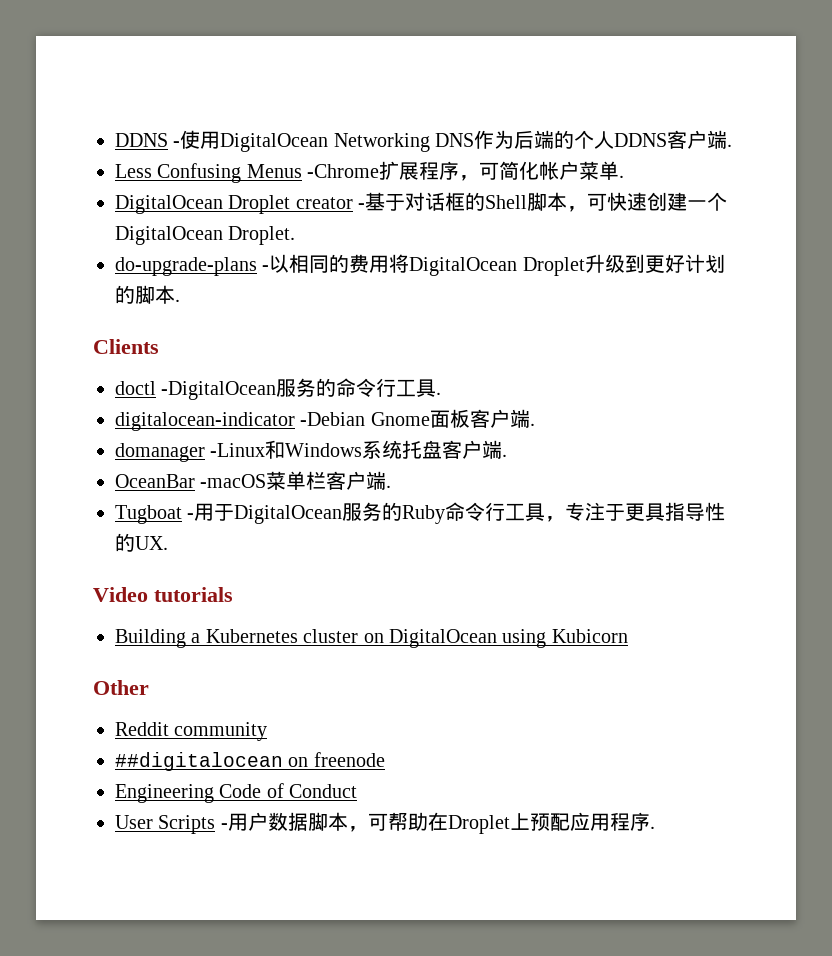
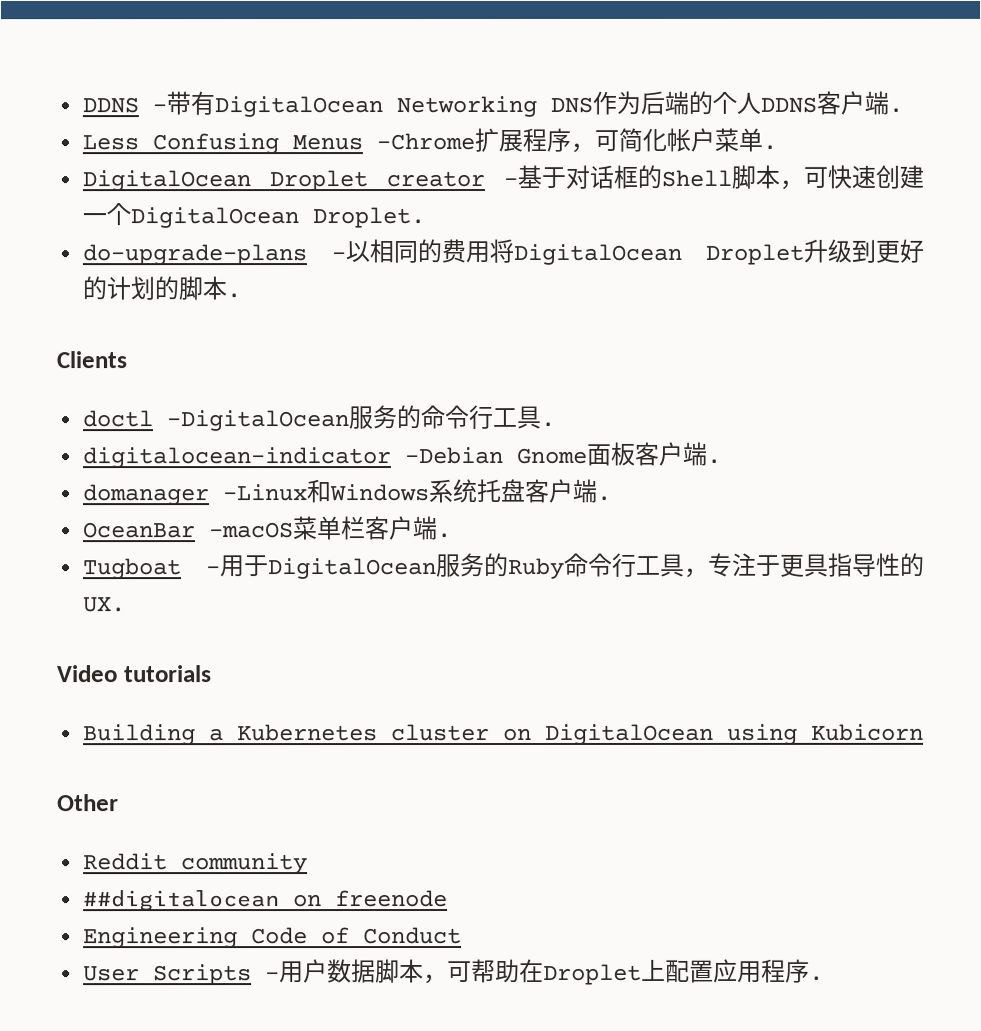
[180,130,221,149] 使用 -> [166,91,216,116] 带有
(685, 263) none -> [82,276,108,301] 的
[529,813,570,831] 预配 -> [665,959,715,983] 配置

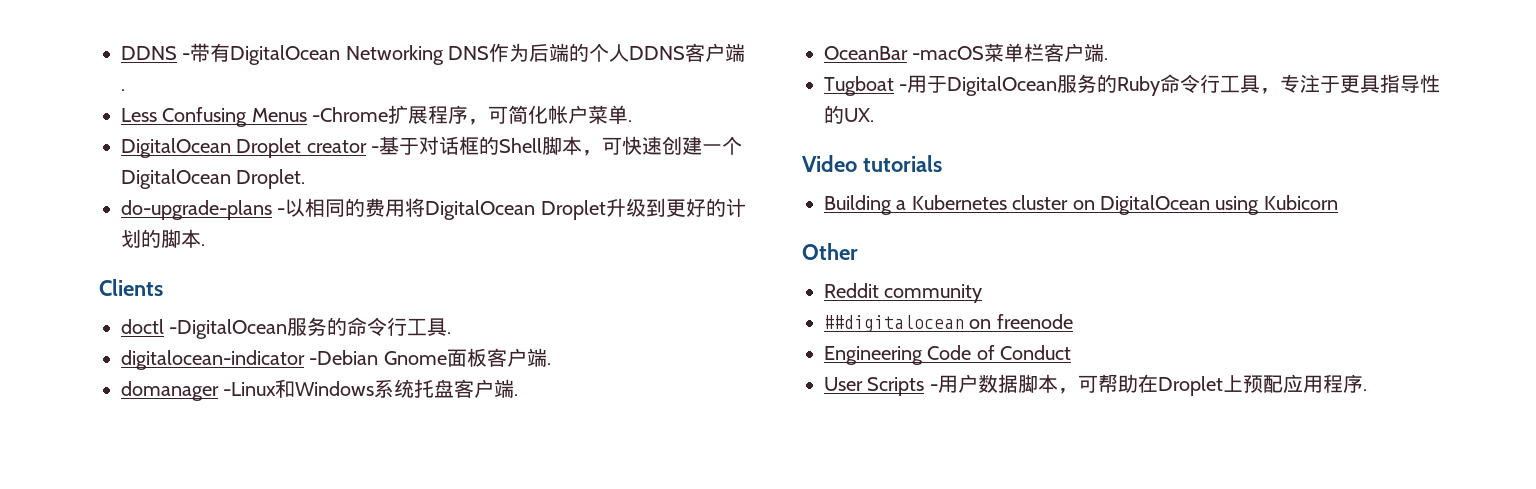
[665,959,715,983] 配置 -> [1242,375,1283,393] 预配

